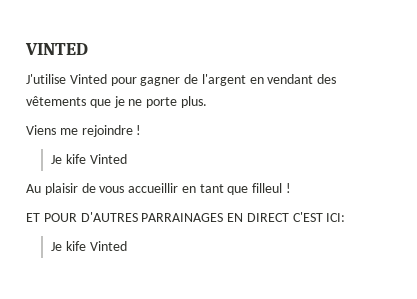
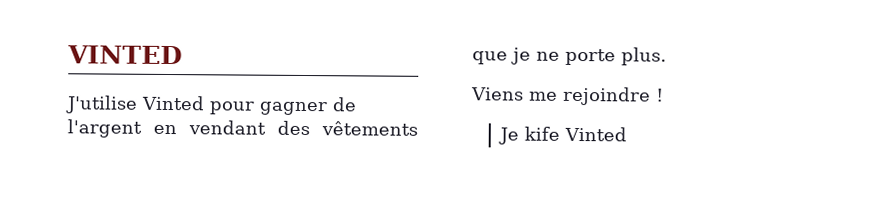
[26,183,292,195] [26,212,346,222] [51,241,127,251] // Au plaisir de vous accueillir en tant que filleul ! // ET POUR D'AUTRES PARRAINAGES EN DIRECT C'EST ICI: // Je kife Vinted -> (628, 134) none

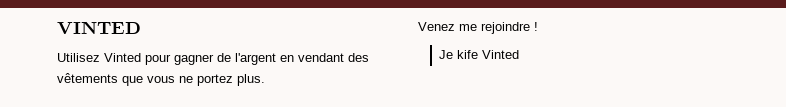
[65,95,138,114] J'utilise -> [57,53,100,62] Utilisez
[511,47,616,66] je ne porte -> [147,74,233,86] vous ne portez
[471,87,524,101] Viens -> [418,22,455,31] Venez

